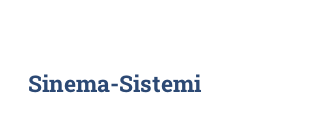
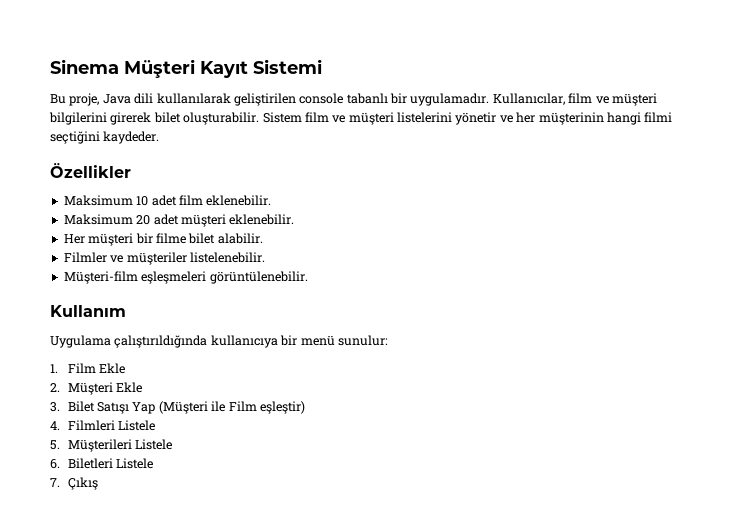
[28,74,202,93] Sinema-Sistemi -> [50,59,322,78] [50,93,657,106] [49,112,673,125] [50,131,160,144] [50,163,131,178] [63,195,272,206] [63,214,295,227] [63,233,263,246] [63,252,265,265] [63,271,308,284] [50,305,126,317] [50,335,388,348] [50,363,126,374] [50,382,143,395] [50,401,305,414] [50,420,156,431] [50,439,173,452] [50,458,154,469] [50,477,98,490] Sinema Müşteri Kayıt Sistemi // Bu proje, Java dili kullanılarak geliştirilen console tabanlı bir uygulamadır. Kullanıcılar, film ve müşteri bilgilerini girerek bilet oluşturabilir. Sistem film ve müşteri listelerini yönetir ve her müşterinin hangi filmi seçtiğini kaydeder. // Özellikler // Maksimum 10 adet film eklenebilir. // Maksimum 20 adet müşteri eklenebilir. // Her müşteri bir filme bilet alabilir. // Filmler ve müşteriler listelenebilir. // Müşteri-film eşleşmeleri görüntülenebilir. // Kullanım // Uygulama çalıştırıldığında kullanıcıya bir menü sunulur: // 1. Film Ekle // 2. Müşteri Ekle // 3. Bilet Satışı Yap (Müşteri ile Film eşleştir) // 4. Filmleri Listele // 5. Müşterileri Listele // 6. Biletleri Listele // 7. Çıkış

